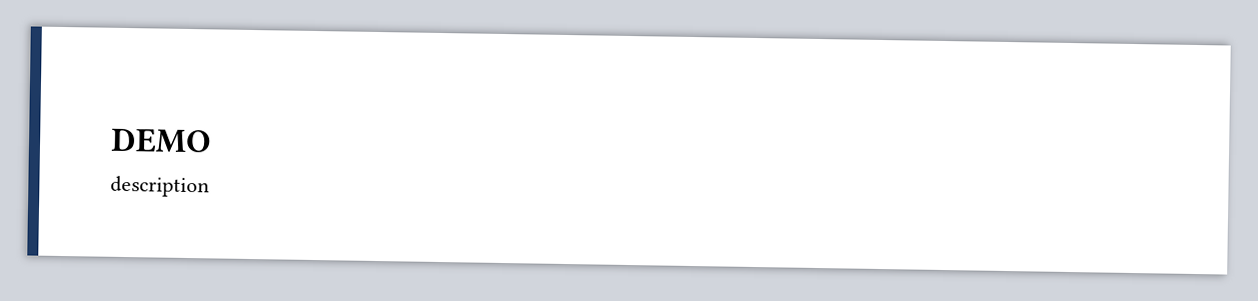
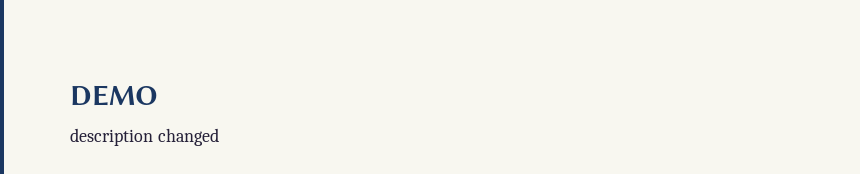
(210, 186) none -> [157,128,219,146] changed

